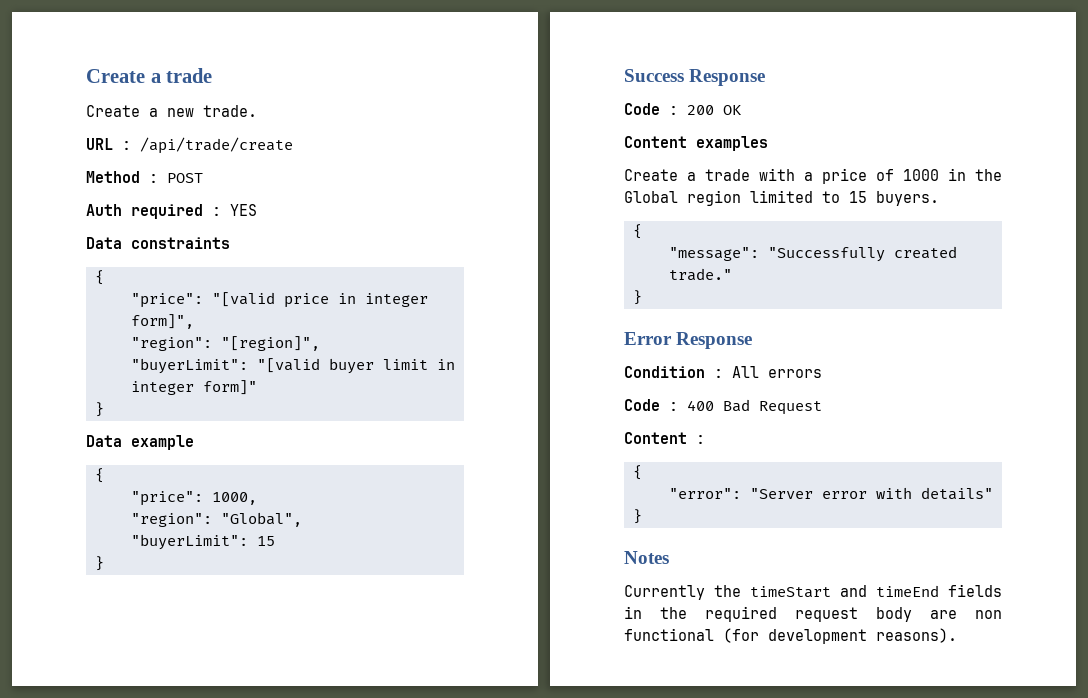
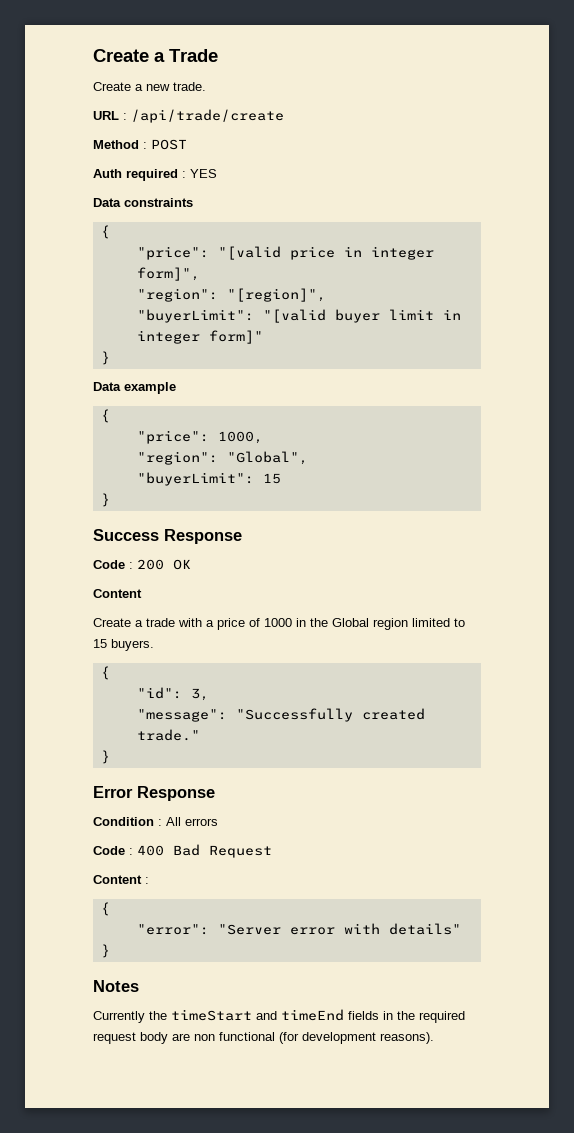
[86,68,213,83] Create a trade -> [93,49,218,62] Create a Trade
[696,136,768,151] examples -> (142, 593) none
(642, 231) none -> [136,687,209,701] // "id": 3,

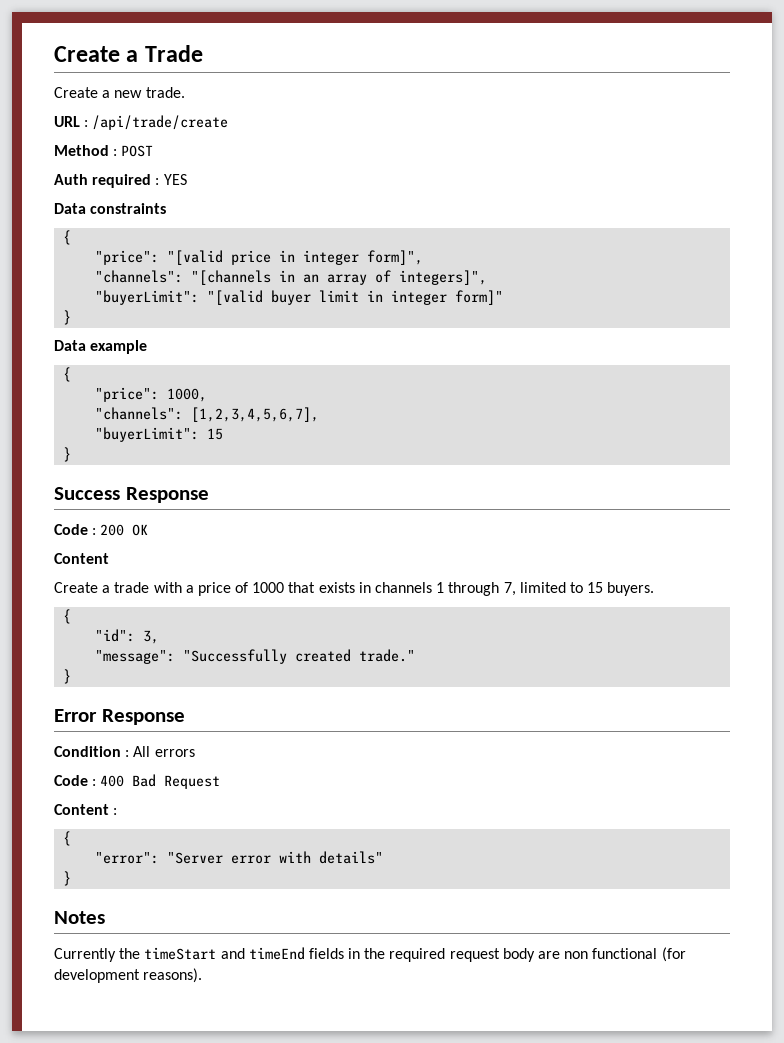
[136,288,326,302] "region": "[region]", -> [95,270,488,285] "channels": "[channels in an array of integers]",
[136,451,308,465] "region": "Global", -> [95,407,320,422] "channels": [1,2,3,4,5,6,7],
[296,618,408,630] in the Global region -> [288,582,516,596] that exists in channels 1 through 7,

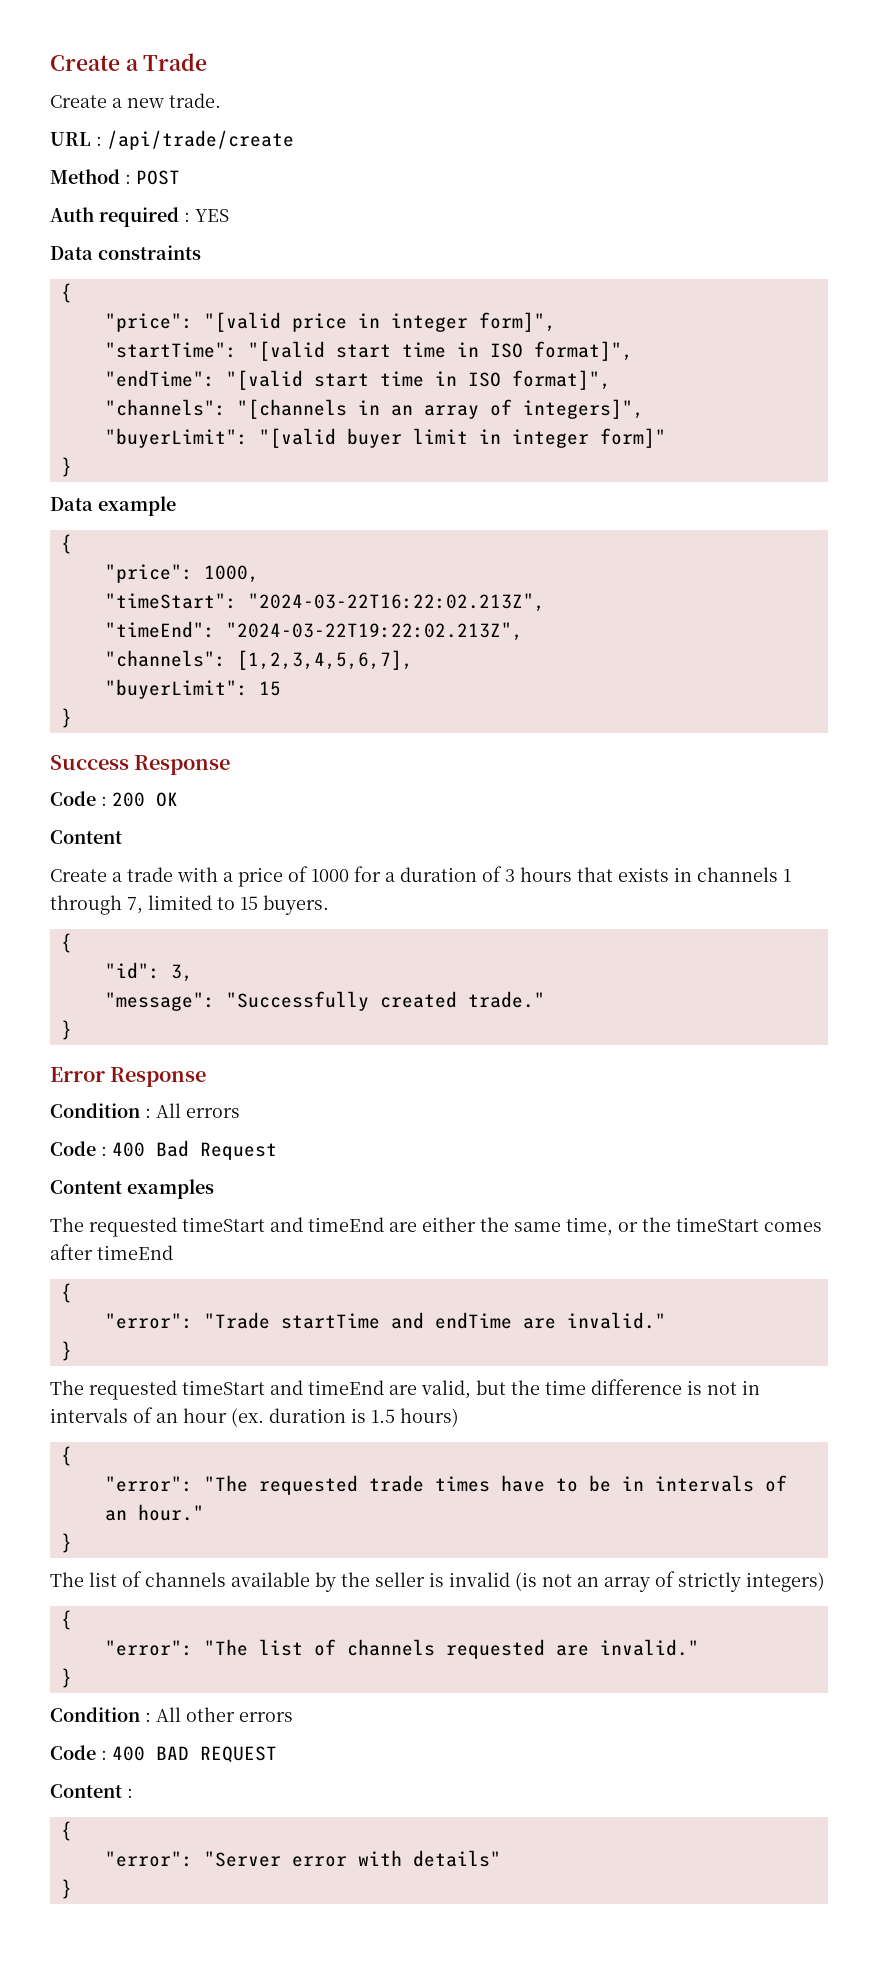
(424, 257) none -> [104,341,633,361] [104,370,611,390] // "startTime": "[valid start time in ISO format]", // "endTime": "[valid start time in ISO format]",
(208, 395) none -> [104,593,545,612] [104,621,523,641] // "timeStart": "2024-03-22T16:22:02.213Z", // "timeEnd": "2024-03-22T19:22:02.213Z",
(285, 587) none -> [354,866,572,882] for a duration of 3 hours
(221, 782) none -> [50,1179,214,1199] [50,1217,822,1237] [50,1244,173,1260] [60,1283,72,1303] [104,1312,666,1329] [60,1341,72,1361] [50,1379,760,1400] [50,1407,459,1427] [60,1446,72,1466] [104,1475,787,1495] [104,1504,204,1521] [60,1533,72,1553] [50,1571,825,1592] [60,1610,72,1630] [104,1639,699,1659] [60,1668,72,1688] [50,1707,293,1722] [50,1745,277,1763] // Content examples // The requested timeStart and timeEnd are either the same time, or the timeStart comes after timeEnd // { // "error": "Trade startTime and endTime are invalid." // } // The requested timeStart and timeEnd are valid, but the time difference is not in intervals of an hour (ex. duration is 1.5 hours) // { // "error": "The requested trade times have to be in intervals of an hour." // } // The list of channels available by the seller is invalid (is not an array of strictly integers) // { // "error": "The list of channels requested are invalid." // } // Condition : All other errors // Code : 400 BAD REQUEST
[54,911,105,924] [54,947,686,962] [54,968,203,983] // Notes // Currently the timeStart and timeEnd fields in the required request body are non functional (for development reasons). -> (72, 1889) none

